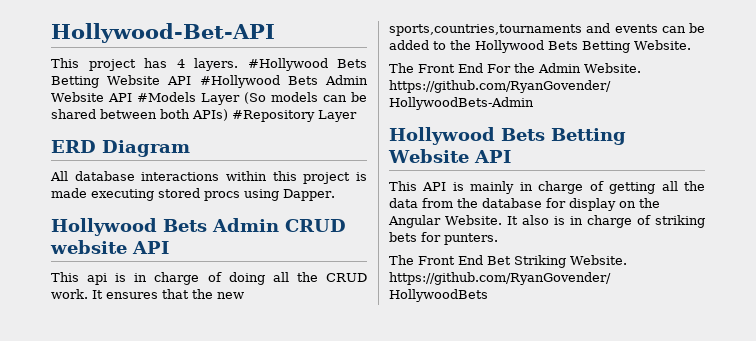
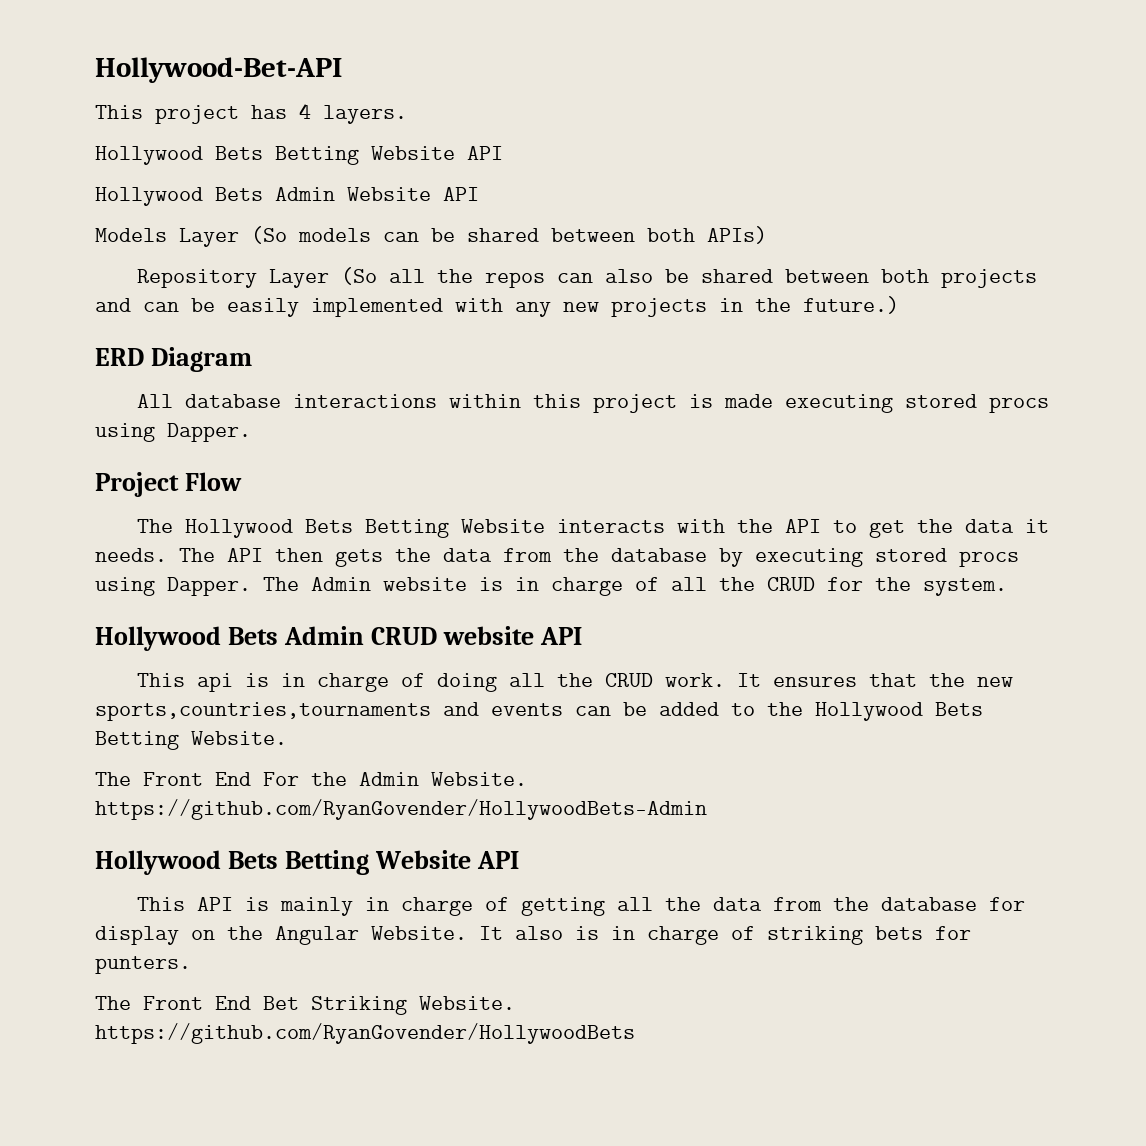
[247,58,367,71] [51,75,280,88] #Hollywood Bets Betting Website API #Hollywood -> [95,146,503,165] [95,187,203,206] // Hollywood Bets Betting Website API // Hollywood
[136,92,196,102] #Models -> [95,228,167,242] // Models
[232,110,357,122] #Repository Layer -> [137,267,1038,288] [95,296,899,317] // Repository Layer (So all the repos can also be shared between both projects and can be easily implemented with any new projects in the future.)
(335, 195) none -> [95,472,243,497] [137,519,1050,538] [95,548,1019,567] [95,577,1007,596] // Project Flow // The Hollywood Bets Betting Website interacts with the API to get the data it needs. The API then gets the data from the database by executing stored procs using Dapper. The Admin website is in charge of all the CRUD for the system.

